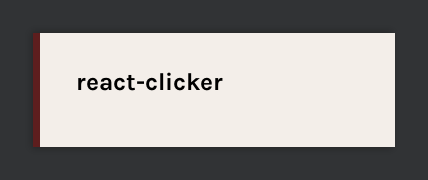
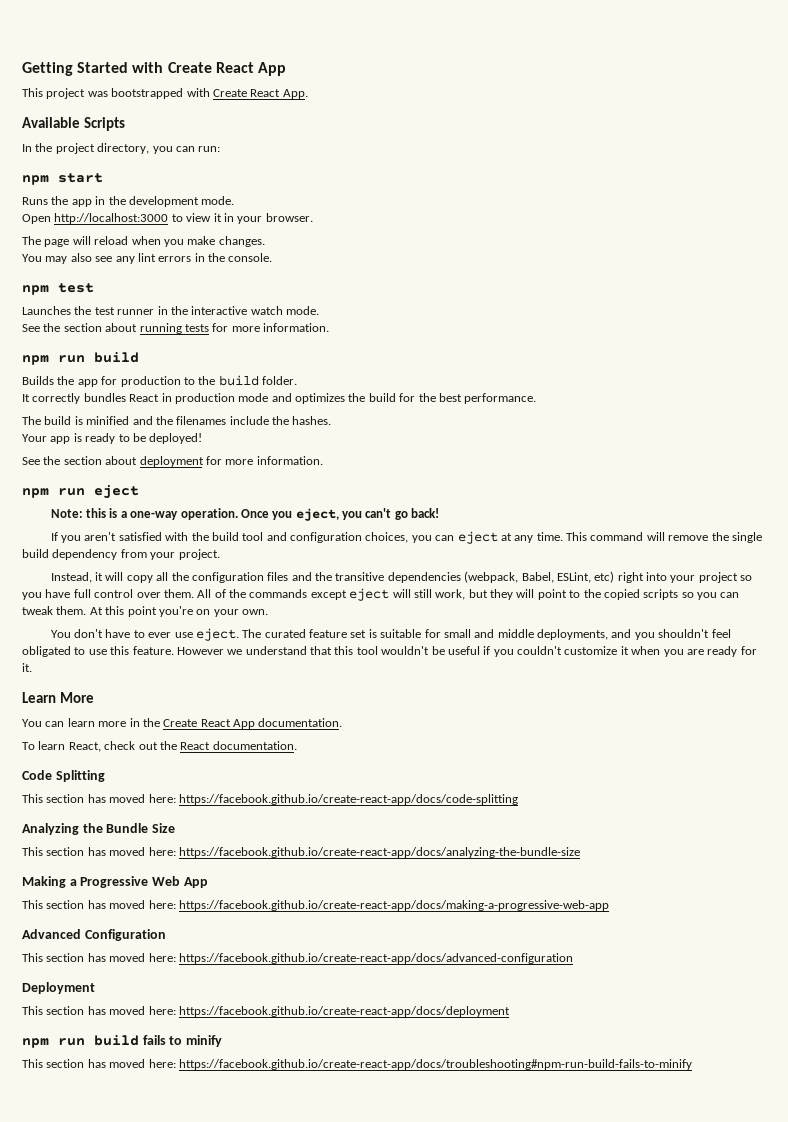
[76,72,223,91] react-clicker -> [22,62,286,76] [22,88,308,99] [22,117,125,131] [22,143,221,154] [22,173,103,185] [22,196,235,207] [22,213,313,224] [22,236,265,247] [22,253,273,264] [22,283,94,295] [22,306,319,315] [22,323,329,334] [22,352,139,365] [22,375,297,387] [22,393,537,404] [22,416,332,425] [22,433,203,444] [22,456,323,467] [22,485,139,499] [50,508,440,521] [50,531,762,544] [22,549,220,560] [50,571,753,583] [22,588,740,601] [22,606,268,617] [50,628,731,641] [22,646,757,657] [22,663,32,672] [22,692,94,703] [22,718,343,729] [22,741,297,752] [22,770,105,782] [22,794,518,805] [22,823,175,835] [22,847,580,858] [22,876,208,888] [22,900,609,911] [22,929,166,941] [22,953,573,964] [22,982,95,994] [22,1006,510,1017] [22,1035,222,1048] [22,1059,692,1070] Getting Started with Create React App // This project was bootstrapped with Create React App. // Available Scripts // In the project directory, you can run: // npm start // Runs the app in the development mode. // Open http://localhost:3000 to view it in your browser. // The page will reload when you make changes. // You may also see any lint errors in the console. // npm test // Launches the test runner in the interactive watch mode. // See the section about running tests for more information. // npm run build // Builds the app for production to the build folder. // It correctly bundles React in production mode and optimizes the build for the best performance. // The build is minified and the filenames include the hashes. // Your app is ready to be deployed! // See the section about deployment for more information. // npm run eject // Note: this is a one-way operation. Once you eject, you can't go back! // If you aren't satisfied with the build tool and configuration choices, you can eject at any time. This command will remove the single build dependency from your project. // Instead, it will copy all the configuration files and the transitive dependencies (webpack, Babel, ESLint, etc) right into your project so you have full control over them. All of the commands except eject will still work, but they will point to the copied scripts so you can tweak them. At this point you're on your own. // You don't have to ever use eject. The curated feature set is suitable for small and middle deployments, and you shouldn't feel obligated to use this feature. However we understand that this tool wouldn't be useful if you couldn't customize it when you are ready for it. // Learn More // You can learn more in the Create React App documentation. // To learn React, check out the React documentation. // Code Splitting // This section has moved here: https://facebook.github.io/create-react-app/docs/code-splitting // Analyzing the Bundle Size // This section has moved here: https://facebook.github.io/create-react-app/docs/analyzing-the-bundle-size // Making a Progressive Web App // This section has moved here: https://facebook.github.io/create-react-app/docs/making-a-progressive-web-app // Advanced Configuration // This section has moved here: https://facebook.github.io/create-react-app/docs/advanced-configuration // Deployment // This section has moved here: https://facebook.github.io/create-react-app/docs/deployment // npm run build fails to minify // This section has moved here: https://facebook.github.io/create-react-app/docs/troubleshooting#npm-run-build-fails-to-minify

